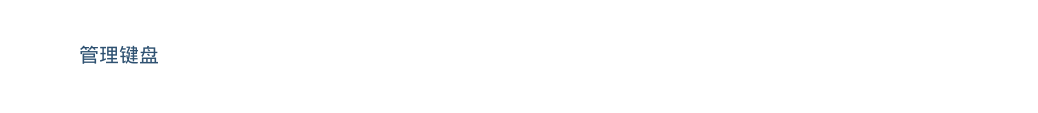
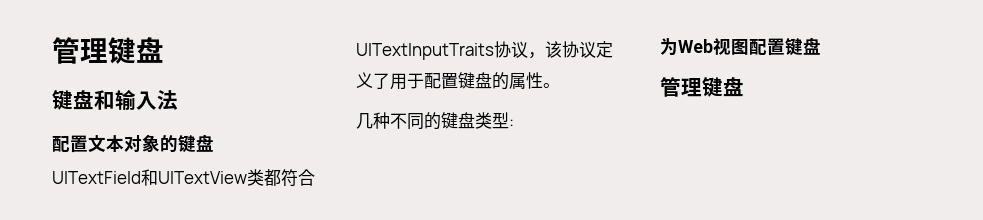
[79,45,159,64] 管理键盘 -> [52,37,164,64] [52,90,178,110] [52,134,214,153] [52,169,315,187] [356,41,613,60] [356,72,560,90] [356,112,514,130] [660,37,821,56] [660,77,744,97] 管理键盘 // 键盘和输入法 // 配置文本对象的键盘 // UITextField和UITextView类都符合UITextInputTraits协议，该协议定义了用于配置键盘的属性。 // 几种不同的键盘类型: // 为Web视图配置键盘 // 管理键盘

